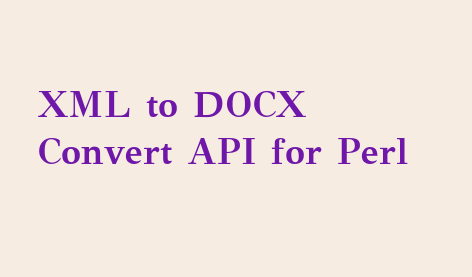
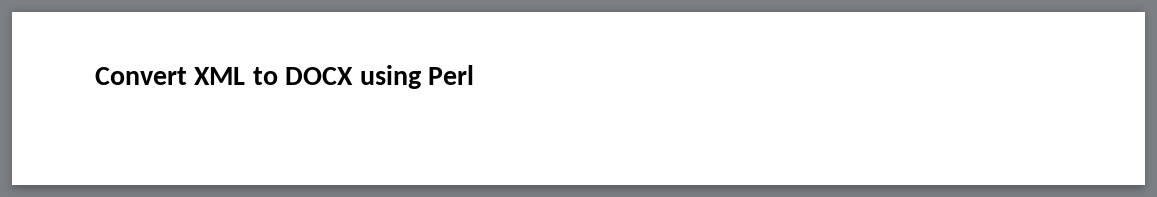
(38, 104) none -> [95,67,187,85] Convert
[38,137,322,165] Convert API for -> [359,65,421,89] using

